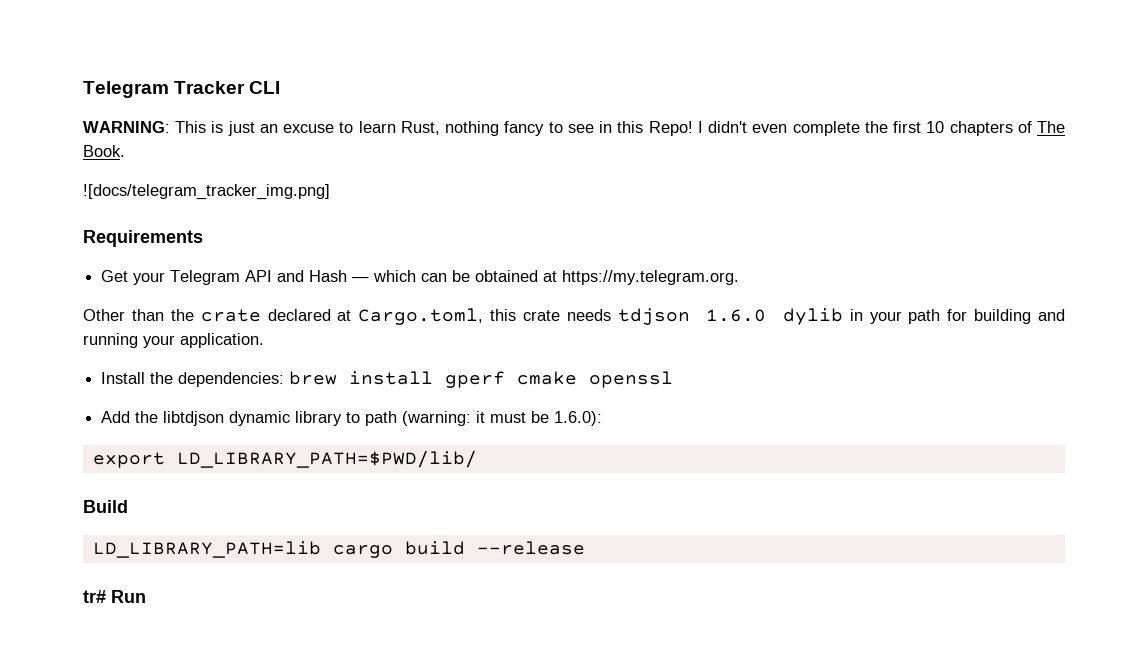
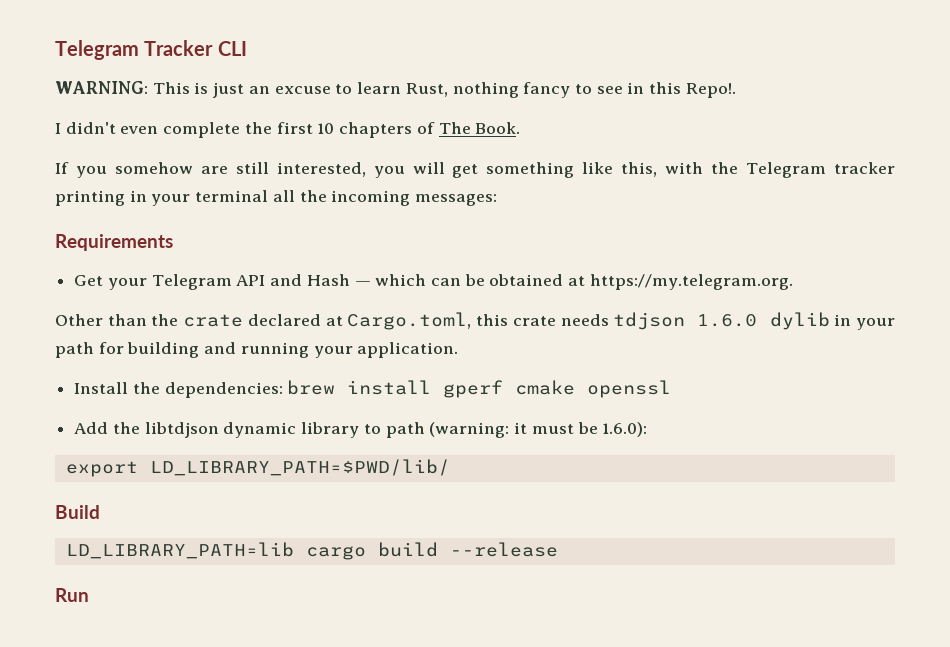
[648,121,693,136] Repo! -> [685,83,736,98] Repo!. //
[83,184,330,200] ![docs/telegram_tracker_img.png] -> [55,162,896,178] [55,190,498,206] If you somehow are still interested, you will get something like this, with the Telegram tracker printing in your terminal all the incoming messages:
[83,590,106,603] tr# -> (558, 549) none

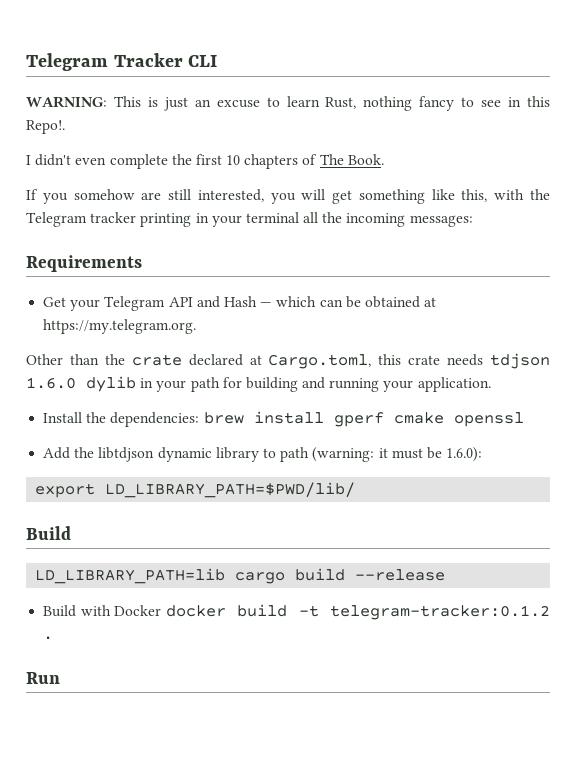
(558, 549) none -> [43,604,550,620] [43,636,54,640] // Build with Docker docker build -t telegram-tracker:0.1.2 .

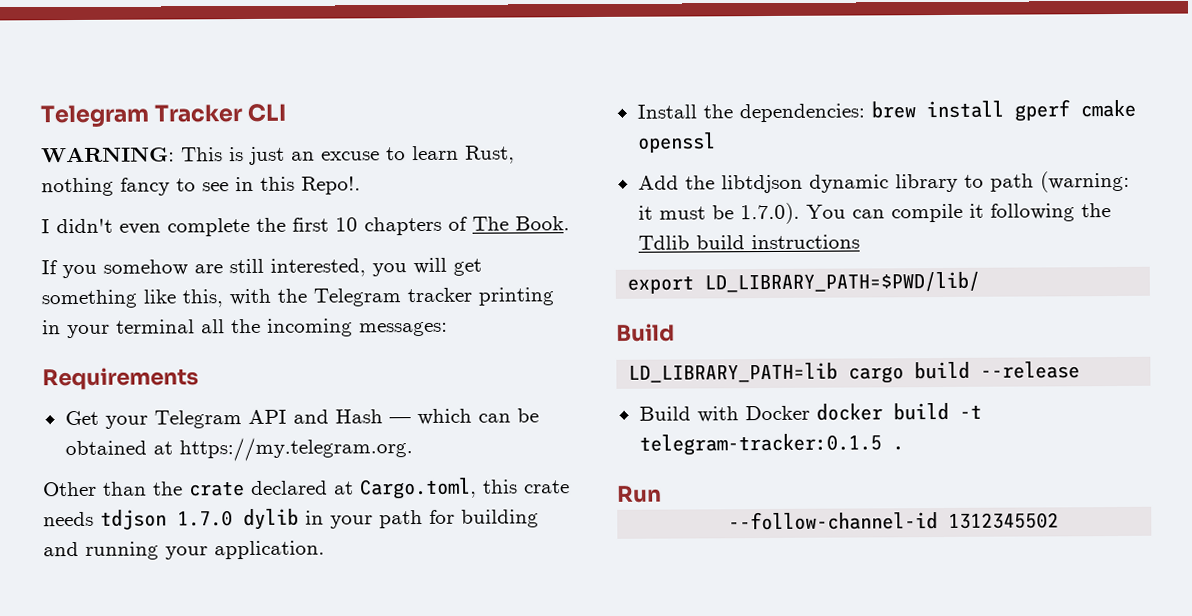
[26,377,76,389] 1.6.0 -> [177,510,233,527] 1.7.0
[446,447,483,462] 1.6.0): -> [739,202,1111,225] [637,234,860,250] 1.7.0). You can compile it following the Tdlib build instructions
[330,605,550,620] telegram-tracker:0.1.2 -> [638,433,882,456] telegram-tracker:0.1.5
(60, 678) none -> [728,511,1060,531] // --follow-channel-id 1312345502

